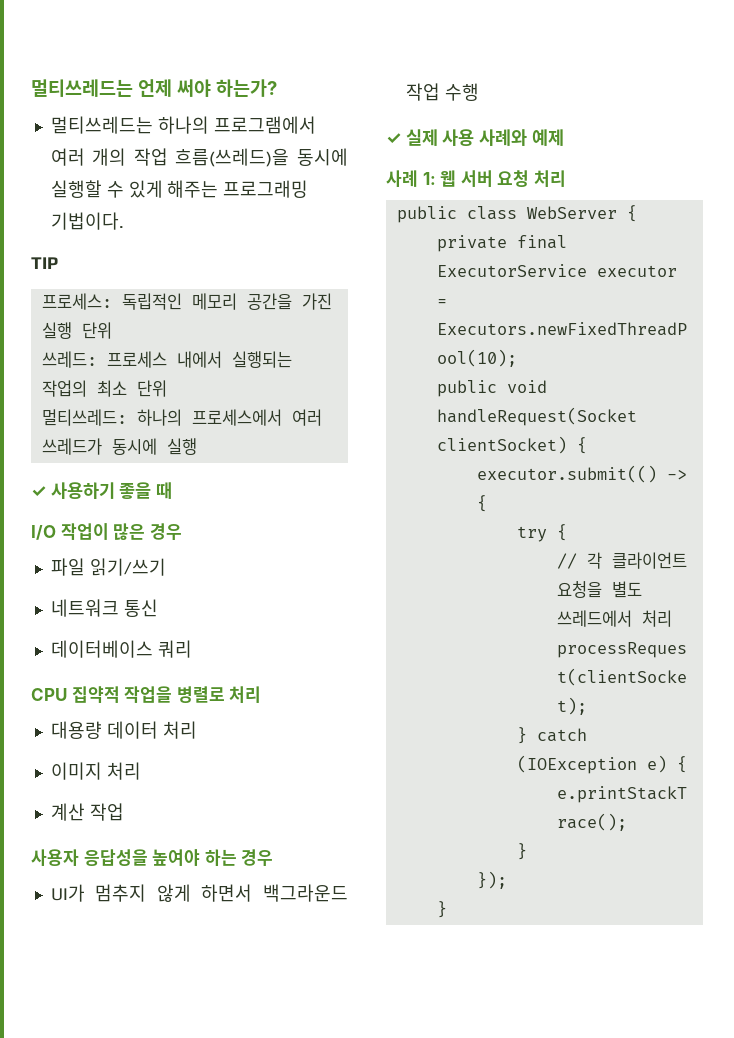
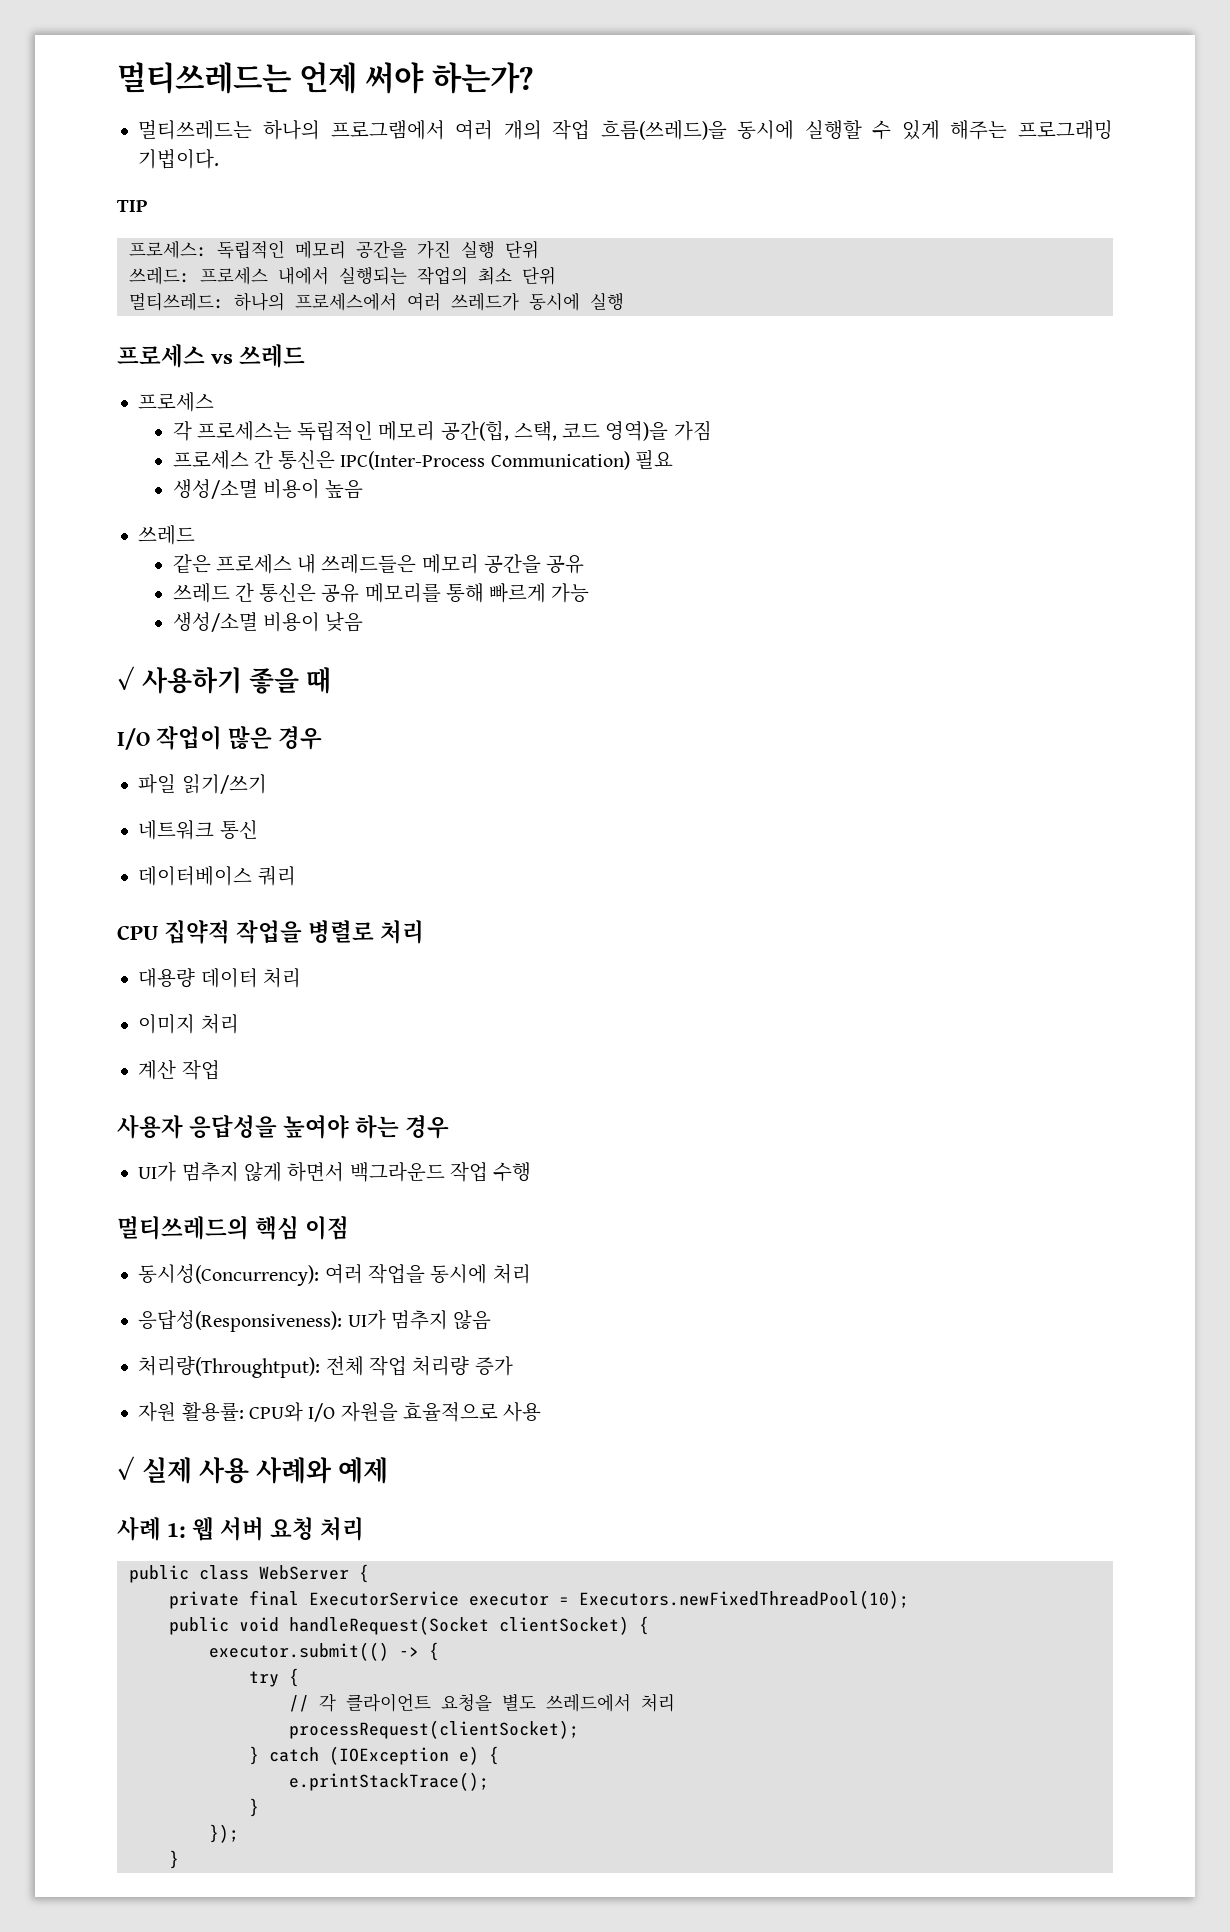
(197, 446) none -> [117,344,306,368] [138,392,215,412] [172,420,712,441] [172,449,673,470] [172,479,364,499] [138,525,196,545] [172,554,585,574] [172,583,590,603] [172,612,364,632] // 프로세스 vs 쓰레드 // 프로세스 // 각 프로세스는 독립적인 메모리 공간(힙, 스택, 코드 영역)을 가짐 // 프로세스 간 통신은 IPC(Inter-Process Communication) 필요 // 생성/소멸 비용이 높음 // 쓰레드 // 같은 프로세스 내 쓰레드들은 메모리 공간을 공유 // 쓰레드 간 통신은 공유 메모리를 통해 빠르게 가능 // 생성/소멸 비용이 낮음
(479, 92) none -> [117,1216,350,1240] [138,1263,531,1286] [138,1310,492,1332] [138,1355,513,1378] [138,1402,542,1422] // 멀티쓰레드의 핵심 이점 // 동시성(Concurrency): 여러 작업을 동시에 처리 // 응답성(Responsiveness): UI가 멈추지 않음 // 처리량(Throughtput): 전체 작업 처리량 증가 // 자원 활용률: CPU와 I/O 자원을 효율적으로 사용

